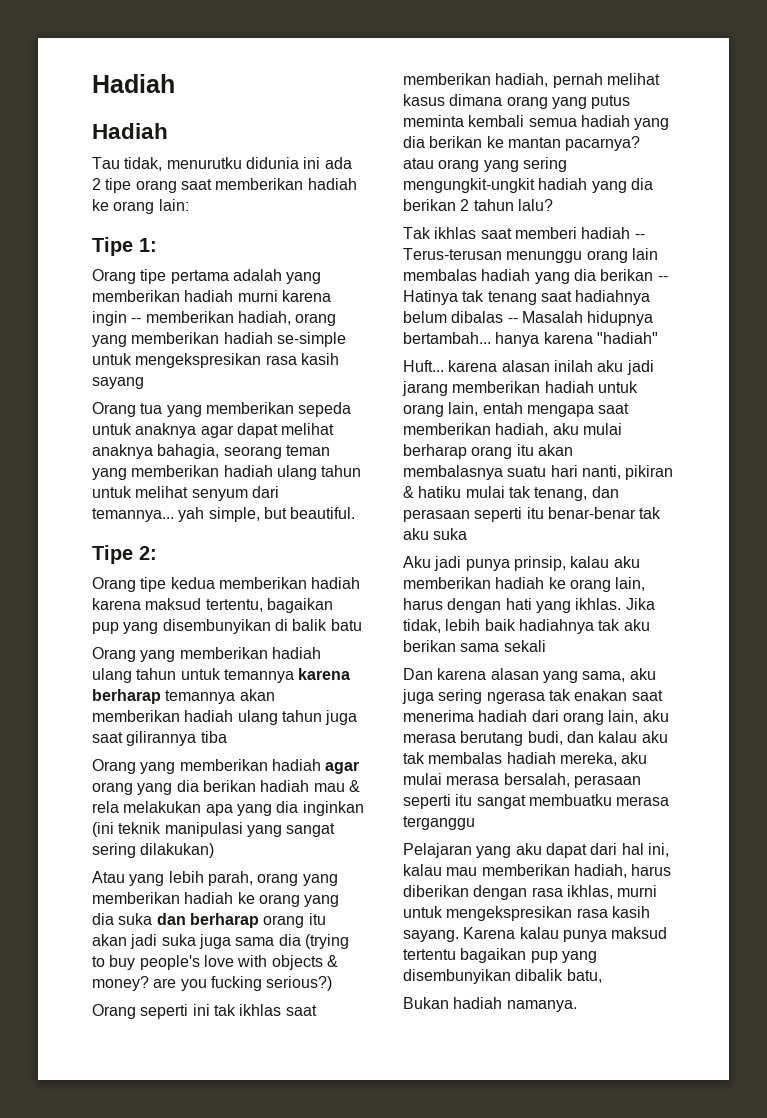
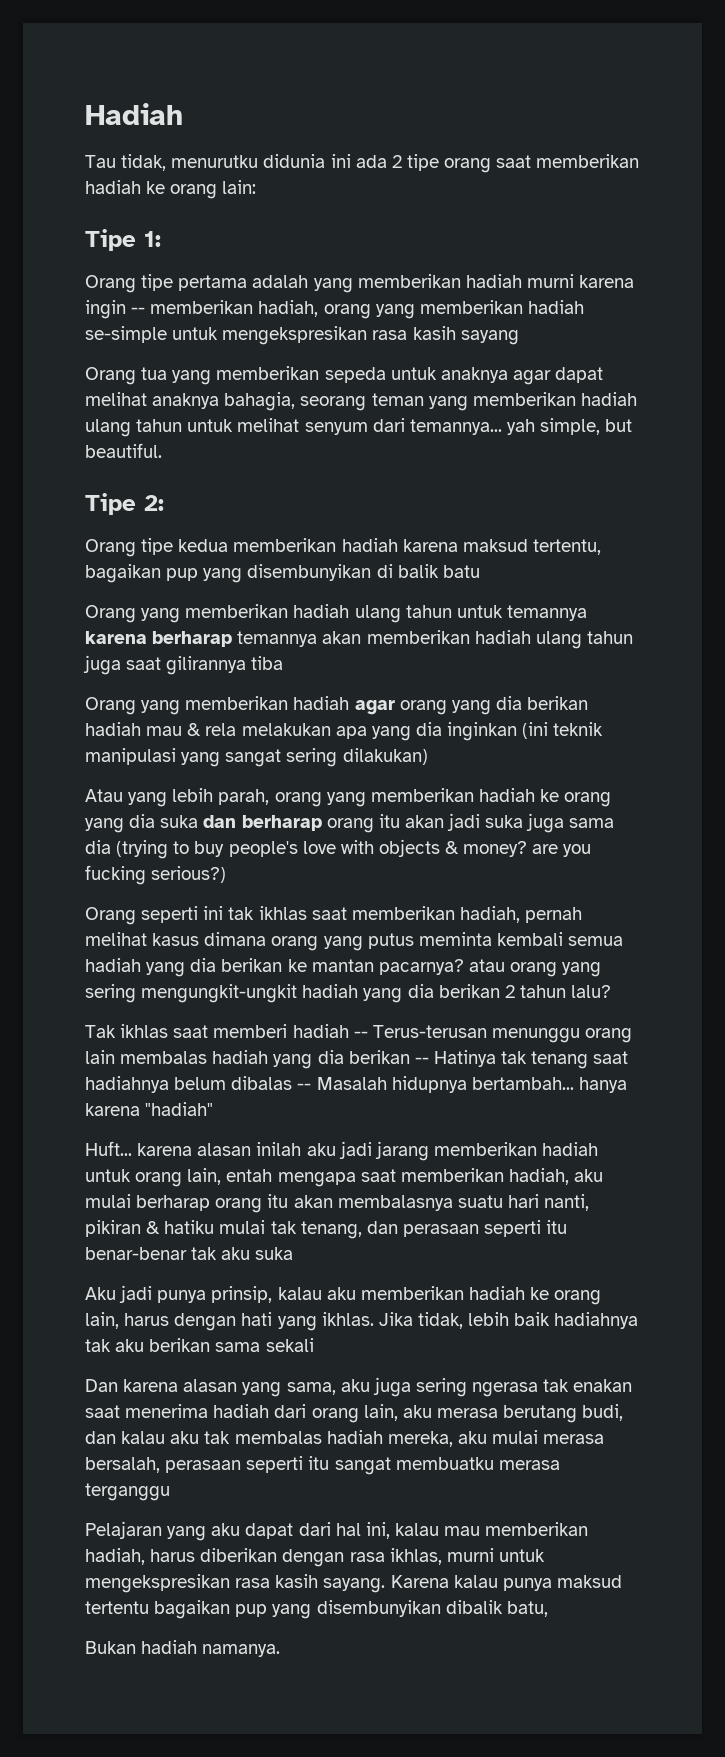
[92,74,175,93] [92,123,168,139] Hadiah // Hadiah -> [85,103,183,125] Hadiah

